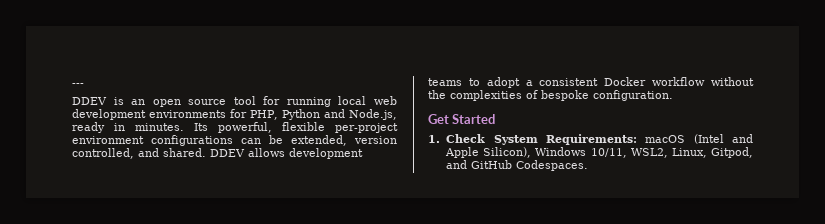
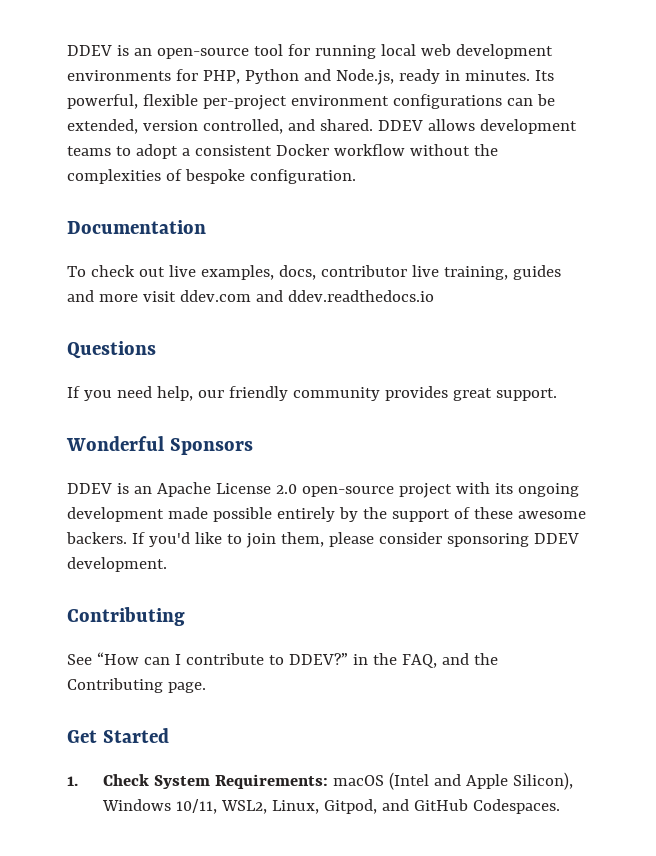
[72,83,84,86] [72,97,227,107] --- // DDEV is an open source -> [67,45,249,59] DDEV is an open-source
(673, 95) none -> [67,220,206,234] [67,265,561,280] [67,290,434,302] [67,341,156,359] [67,386,557,401] [66,436,253,455] [67,482,579,498] [67,507,586,522] [66,532,579,548] [67,557,167,572] [67,607,185,626] [67,652,498,668] [67,678,206,693] // Documentation // To check out live examples, docs, contributor live training, guides and more visit ddev.com and ddev.readthedocs.io // Questions // If you need help, our friendly community provides great support. // Wonderful Sponsors // DDEV is an Apache License 2.0 open-source project with its ongoing development made possible entirely by the support of these awesome backers. If you'd like to join them, please consider sponsoring DDEV development. // Contributing // See “How can I contribute to DDEV?” in the FAQ, and the Contributing page.

